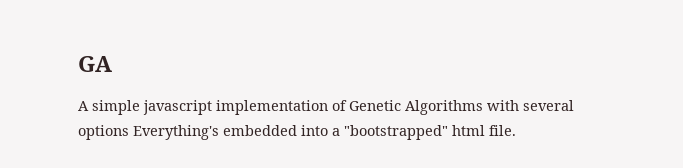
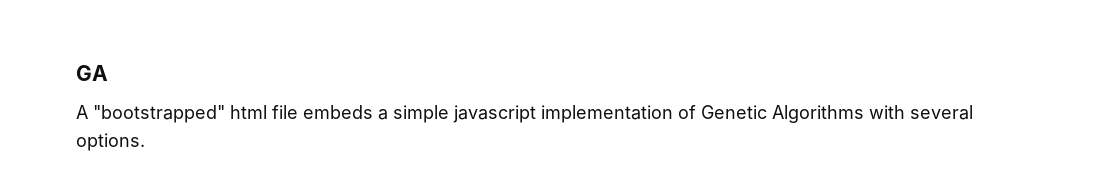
(89, 106) none -> [93,105,388,123] "bootstrapped" html file embeds a
[78,125,516,140] options Everything's embedded into a "bootstrapped" html file. -> [76,133,145,151] options.

